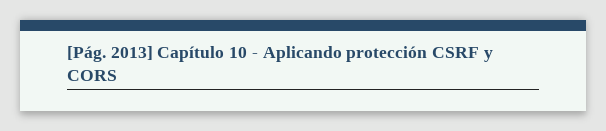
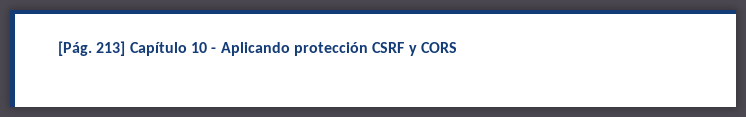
[110,46,153,60] 2013] -> [96,41,126,56] 213]

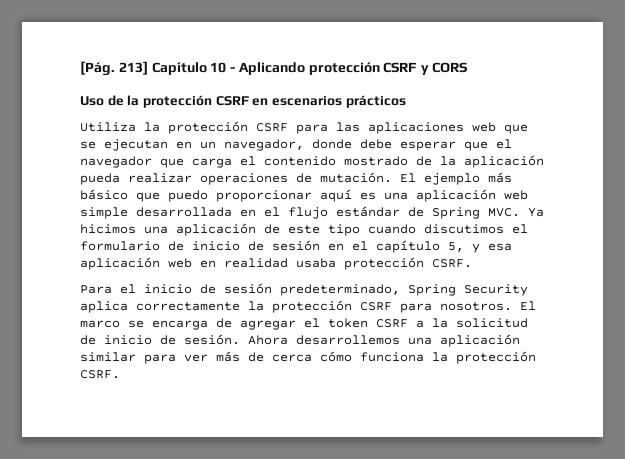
(457, 47) none -> [80,95,406,108] [80,121,528,134] [80,139,512,151] [80,155,544,168] [80,172,512,185] [80,189,528,202] [80,206,544,219] [80,223,528,236] [80,240,512,253] [80,257,472,270] [80,283,528,296] [80,300,536,313] [80,318,528,330] [80,334,520,347] [80,351,536,364] [80,370,120,379] // Uso de la protección CSRF en escenarios prácticos // Utiliza la protección CSRF para las aplicaciones web que se ejecutan en un navegador, donde debe esperar que el navegador que carga el contenido mostrado de la aplicación pueda realizar operaciones de mutación. El ejemplo más básico que puedo proporcionar aquí es una aplicación web simple desarrollada en el flujo estándar de Spring MVC. Ya hicimos una aplicación de este tipo cuando discutimos el formulario de inicio de sesión en el capítulo 5, y esa aplicación web en realidad usaba protección CSRF. // Para el inicio de sesión predeterminado, Spring Security aplica correctamente la protección CSRF para nosotros. El marco se encarga de agregar el token CSRF a la solicitud de inicio de sesión. Ahora desarrollemos una aplicación similar para ver más de cerca cómo funciona la protección CSRF.

